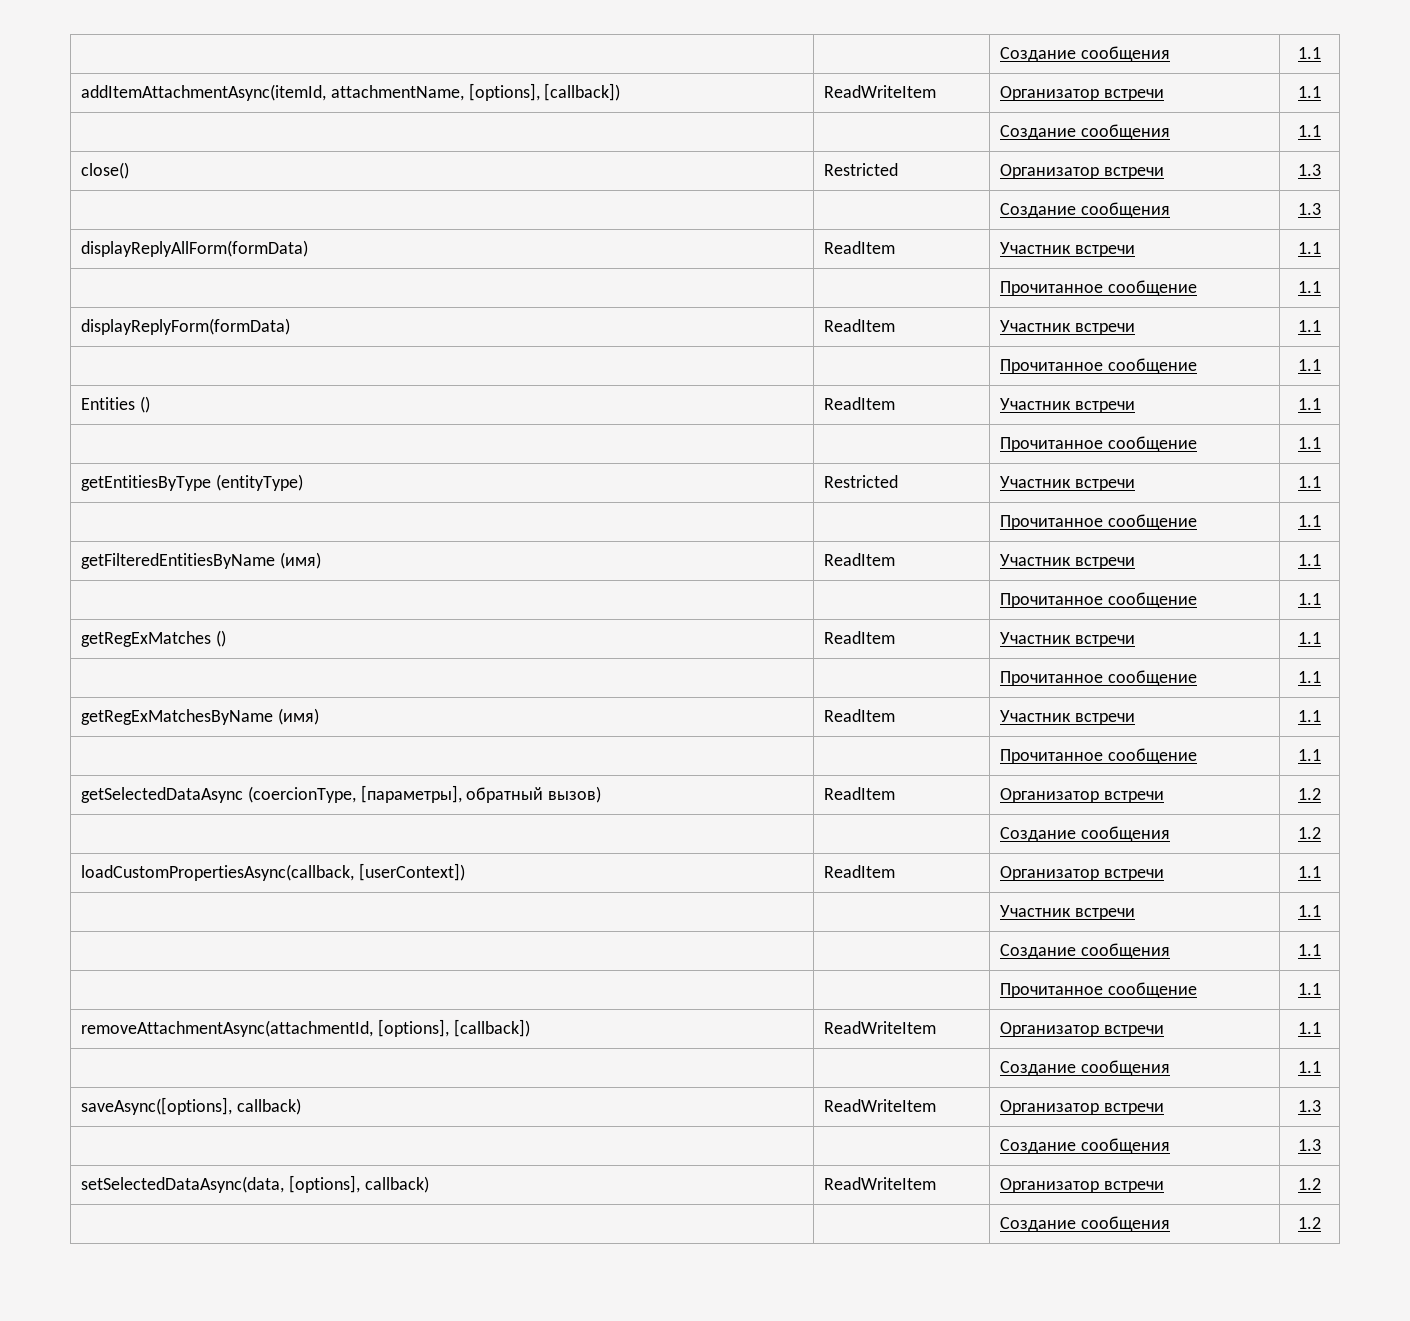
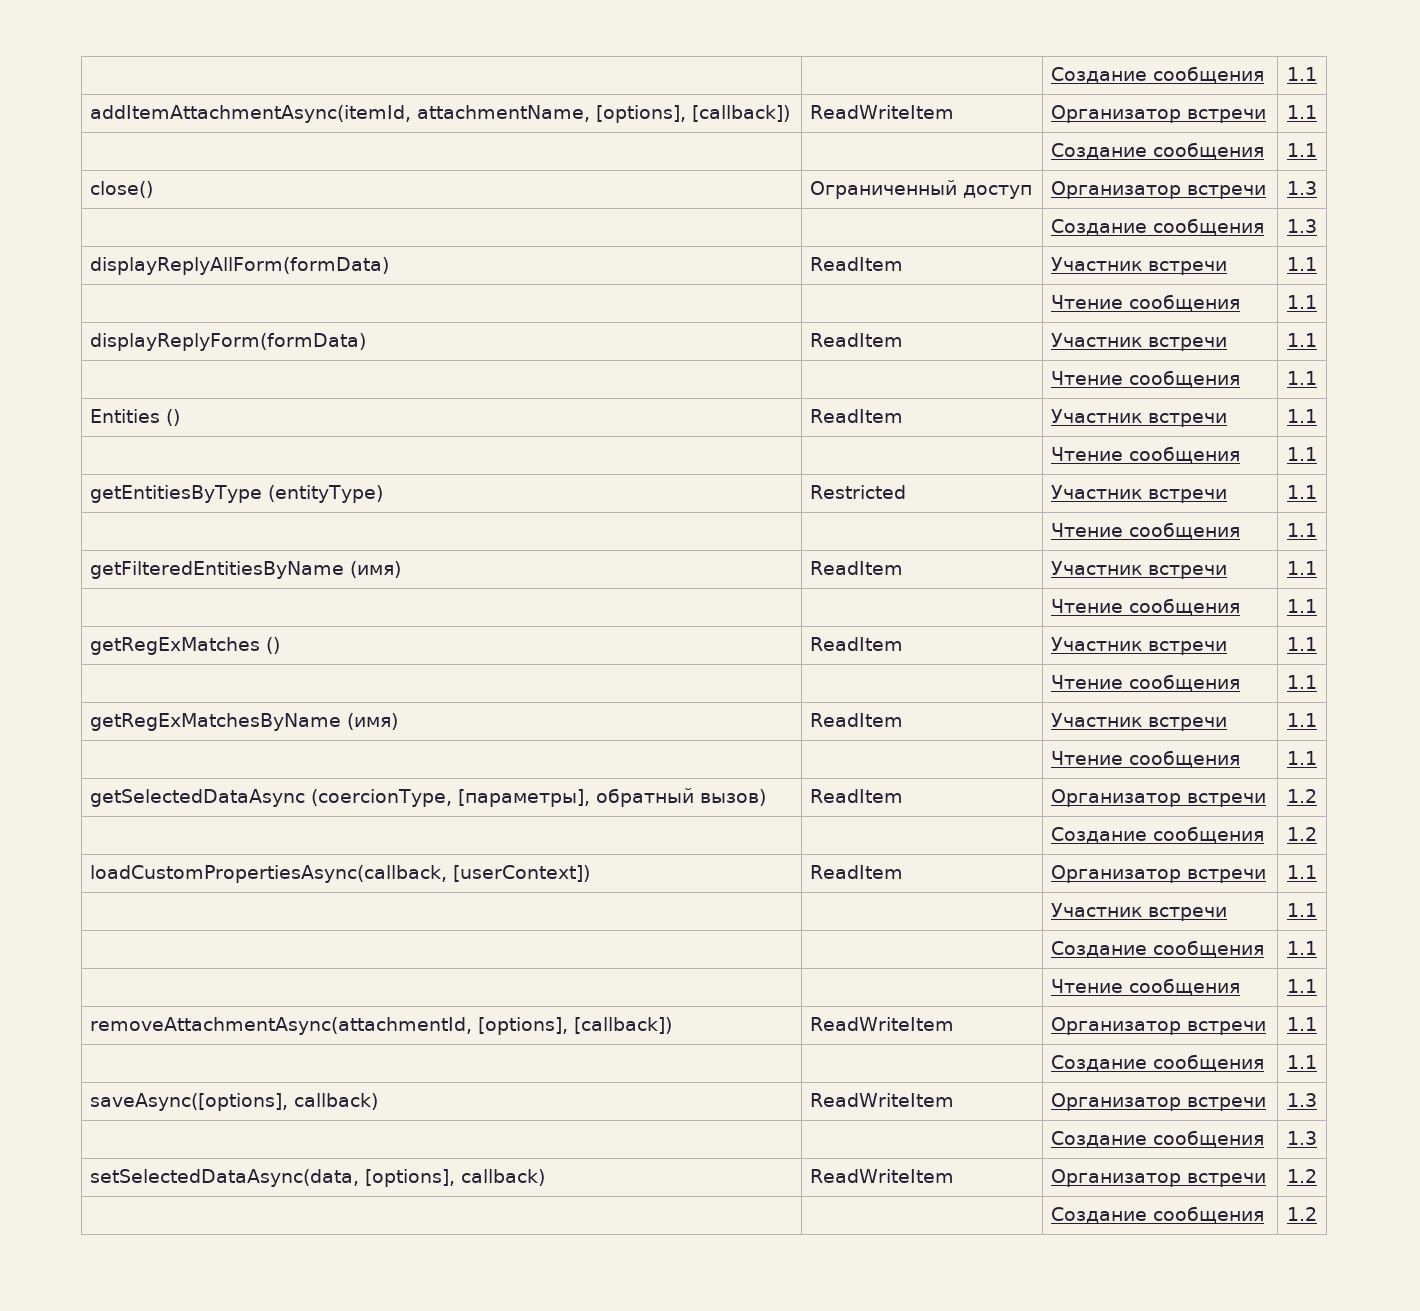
[823,163,898,176] Restricted -> [809,180,1032,199] Ограниченный доступ
[999,280,1197,296] Прочитанное сообщение -> [1050,294,1240,312] Чтение сообщения
[999,358,1197,374] Прочитанное сообщение -> [1050,370,1240,388] Чтение сообщения
[999,436,1197,452] Прочитанное сообщение -> [1050,446,1240,464] Чтение сообщения
[999,514,1197,530] Прочитанное сообщение -> [1050,522,1240,540] Чтение сообщения
[999,592,1197,608] Прочитанное сообщение -> [1050,598,1240,616] Чтение сообщения
[999,670,1197,686] Прочитанное сообщение -> [1050,674,1240,692] Чтение сообщения
[999,748,1197,764] Прочитанное сообщение -> [1050,750,1240,768] Чтение сообщения
[999,982,1197,998] Прочитанное сообщение -> [1050,978,1240,996] Чтение сообщения

